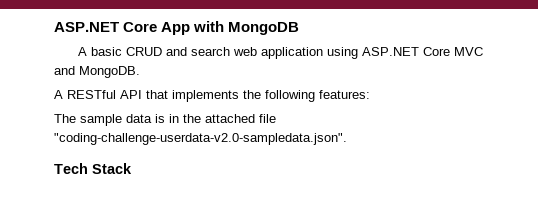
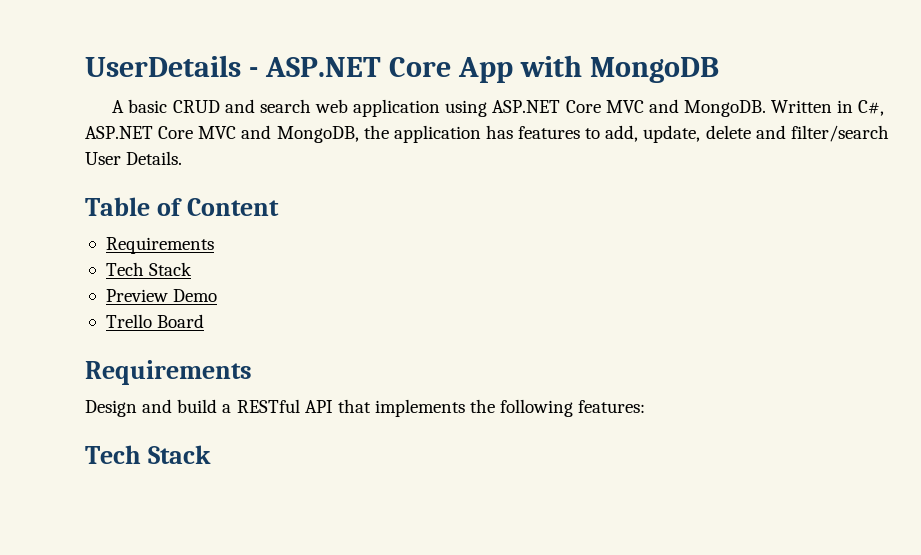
(54, 27) none -> [85,55,258,77] UserDetails -
[54,90,63,99] // A -> [771,100,885,116] [85,125,889,143] [85,151,183,165] [85,197,279,216] [105,237,214,254] [105,262,193,276] [105,289,218,302] [105,314,205,328] [85,360,252,385] [85,399,232,417] Written in C#, ASP.NET Core MVC and MongoDB, the application has features to add, update, delete and filter/search User Details. // Table of Content // Requirements // Tech Stack // Preview Demo // Trello Board // Requirements // Design and build a
[54,114,276,126] [54,133,347,145] // The sample data is in the attached file "coding-challenge-userdata-v2.0-sampledata.json". -> (646, 406) none

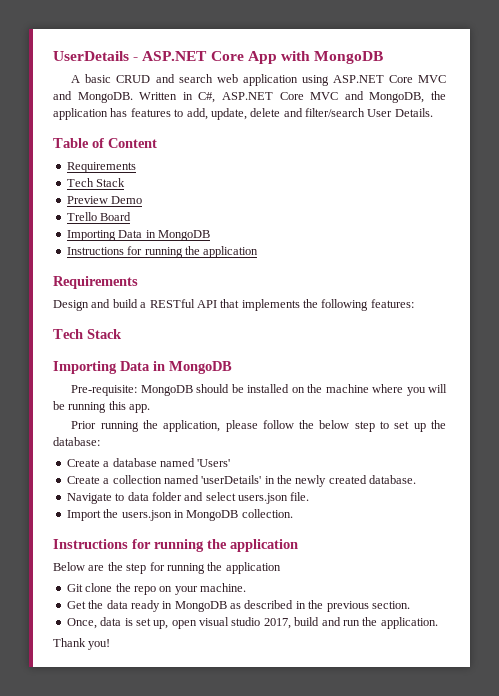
(205, 321) none -> [66,230,210,241] [66,246,259,258] // Importing Data in MongoDB // Instructions for running the application
(211, 454) none -> [53,361,232,374] [71,384,447,396] [53,401,151,413] [71,420,446,432] [53,437,100,446] [66,458,231,467] [66,475,417,487] [66,492,310,504] [66,509,293,521] [53,539,298,552] [53,562,281,574] [66,583,246,595] [66,600,410,612] [66,617,438,629] [53,638,111,650] // Importing Data in MongoDB // Pre-requisite: MongoDB should be installed on the machine where you will be running this app. // Prior running the application, please follow the below step to set up the database: // Create a database named 'Users' // Create a collection named 'userDetails' in the newly created database. // Navigate to data folder and select users.json file. // Import the users.json in MongoDB collection. // Instructions for running the application // Below are the step for running the application // Git clone the repo on your machine. // Get the data ready in MongoDB as described in the previous section. // Once, data is set up, open visual studio 2017, build and run the application. // Thank you!

